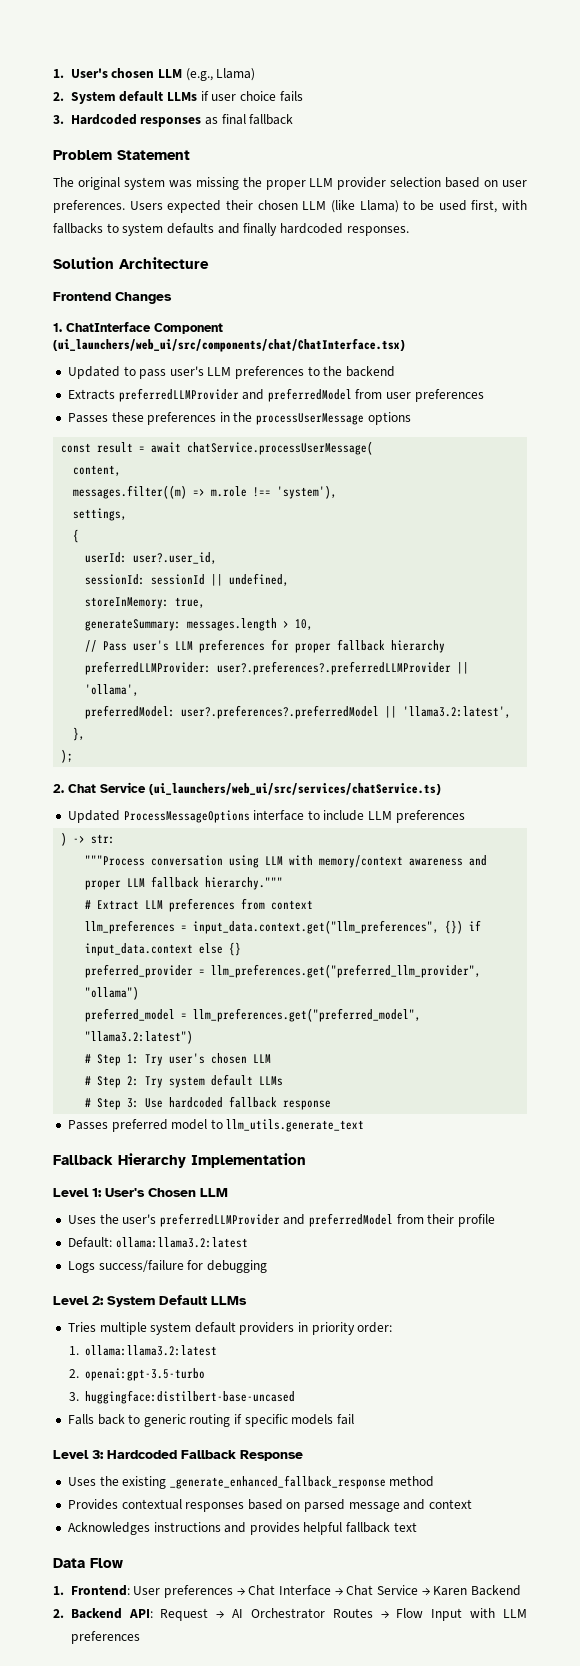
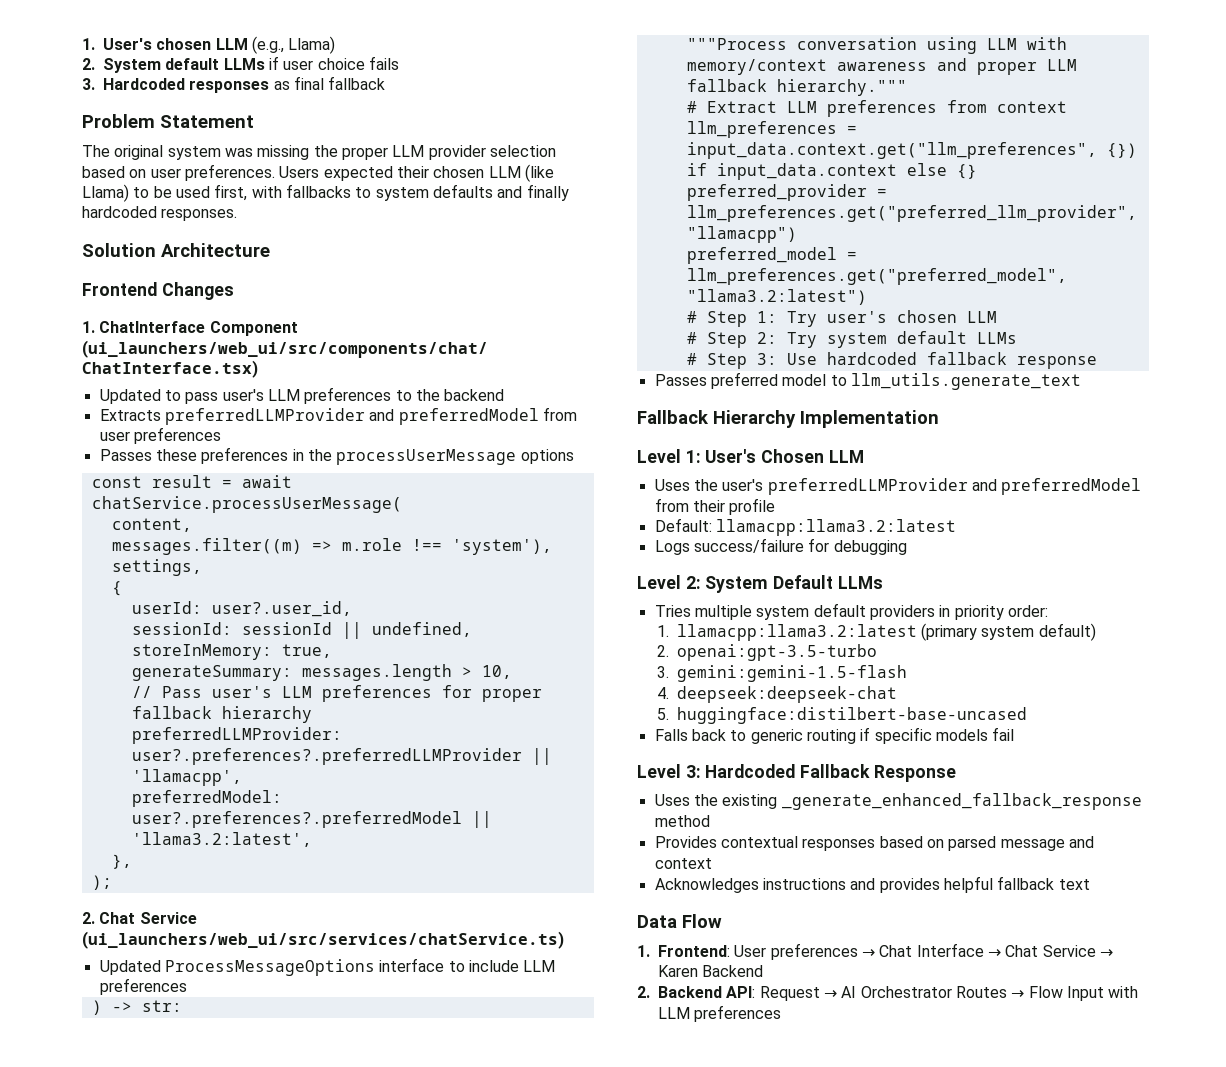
[85,684,140,696] 'ollama', -> [131,769,242,786] 'llamacpp',
[85,986,140,1000] "ollama") -> [686,226,797,243] "llamacpp")
[115,1237,248,1248] ollama:llama3.2:latest -> [715,519,956,536] llamacpp:llama3.2:latest
[85,1345,218,1356] [68,1368,206,1381] [68,1392,79,1401] ollama:llama3.2:latest // 2. openai:gpt-3.5-turbo // 3. -> [676,623,1096,641] [656,644,877,661] [656,665,907,682] [656,686,897,703] [656,708,669,720] llamacpp:llama3.2:latest (primary system default) // 2. openai:gpt-3.5-turbo // 3. gemini:gemini-1.5-flash // 4. deepseek:deepseek-chat // 5.

